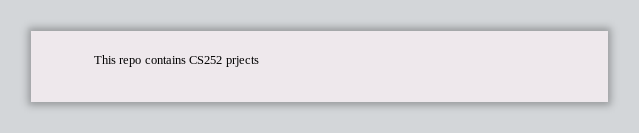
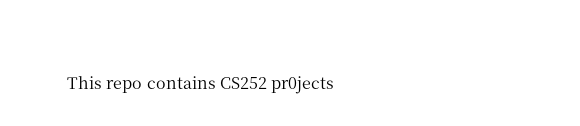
[225,56,259,67] prjects -> [271,76,335,94] pr0jects

